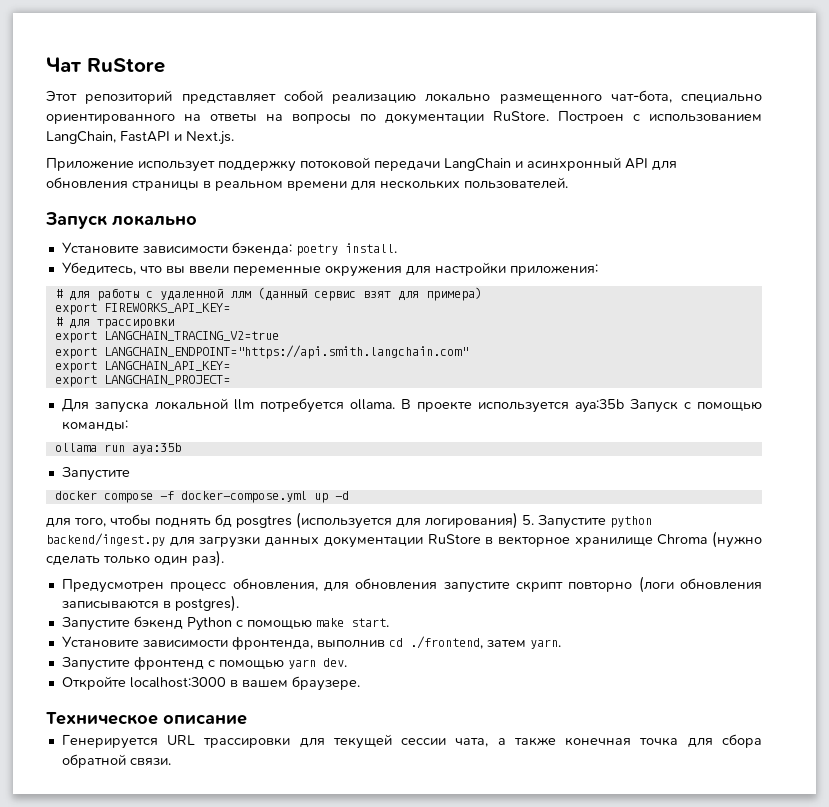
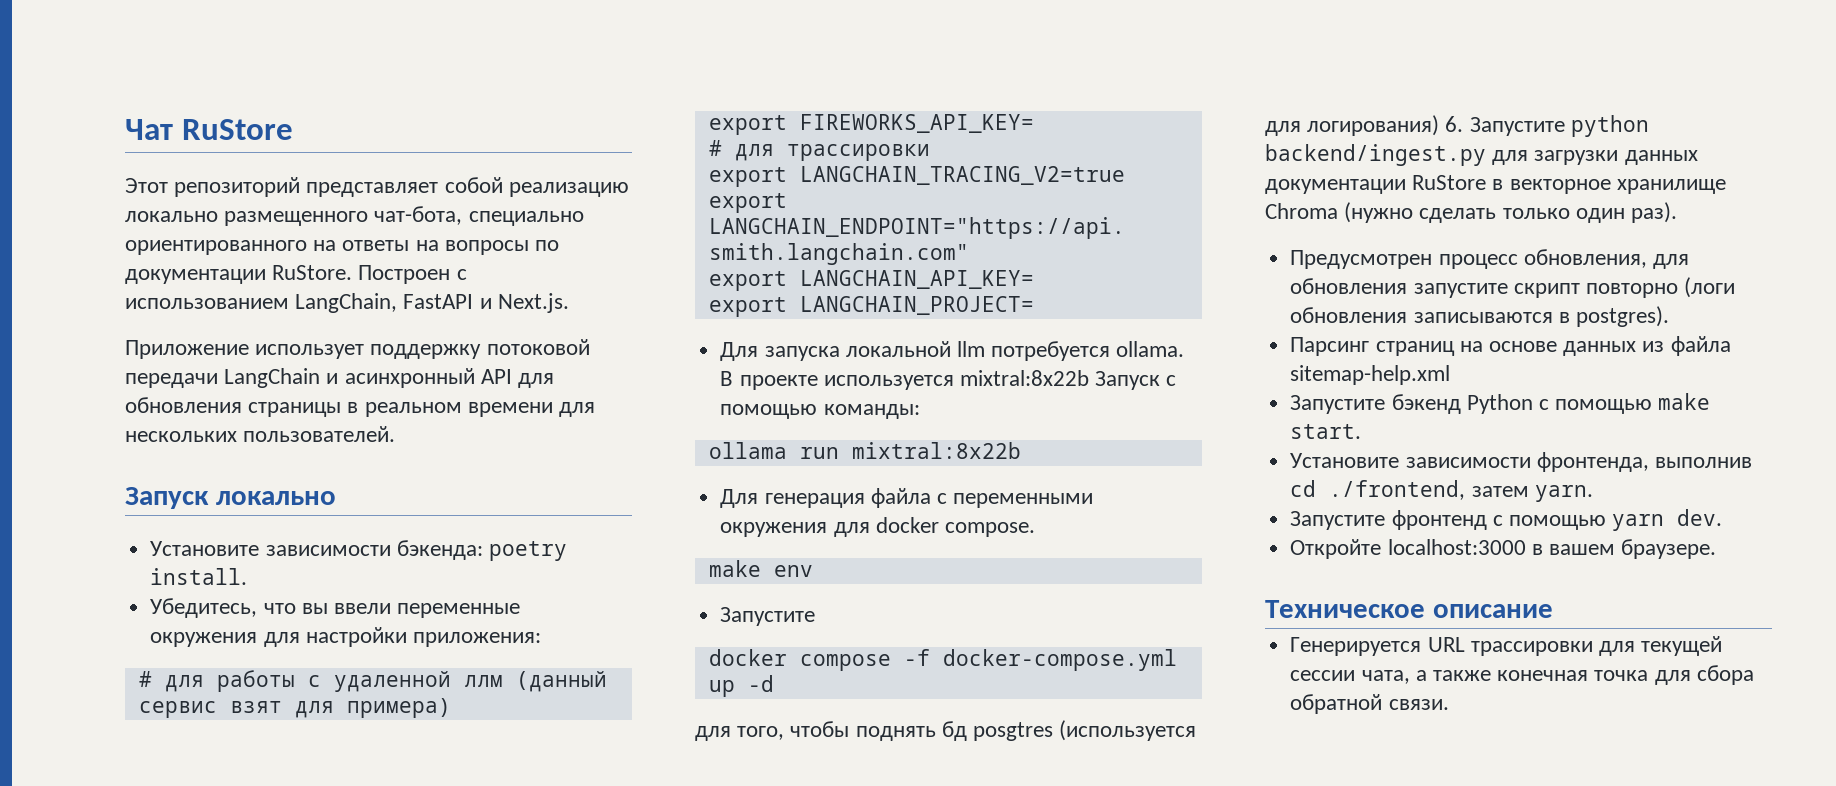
[574,399,624,413] aya:35b -> [959,370,1089,386] mixtral:8x22b
[131,443,181,454] aya:35b -> [851,442,1021,459] [720,488,1094,508] [720,517,1035,537] [708,560,813,577] mixtral:8x22b // Для генерация файла с переменными окружения для docker compose. // make env
[522,515,534,525] 5. -> [1445,116,1464,132] 6.
(239, 603) none -> [1290,336,1731,356] [1290,365,1451,385] // Парсинг страниц на основе данных из файла sitemap-help.xml

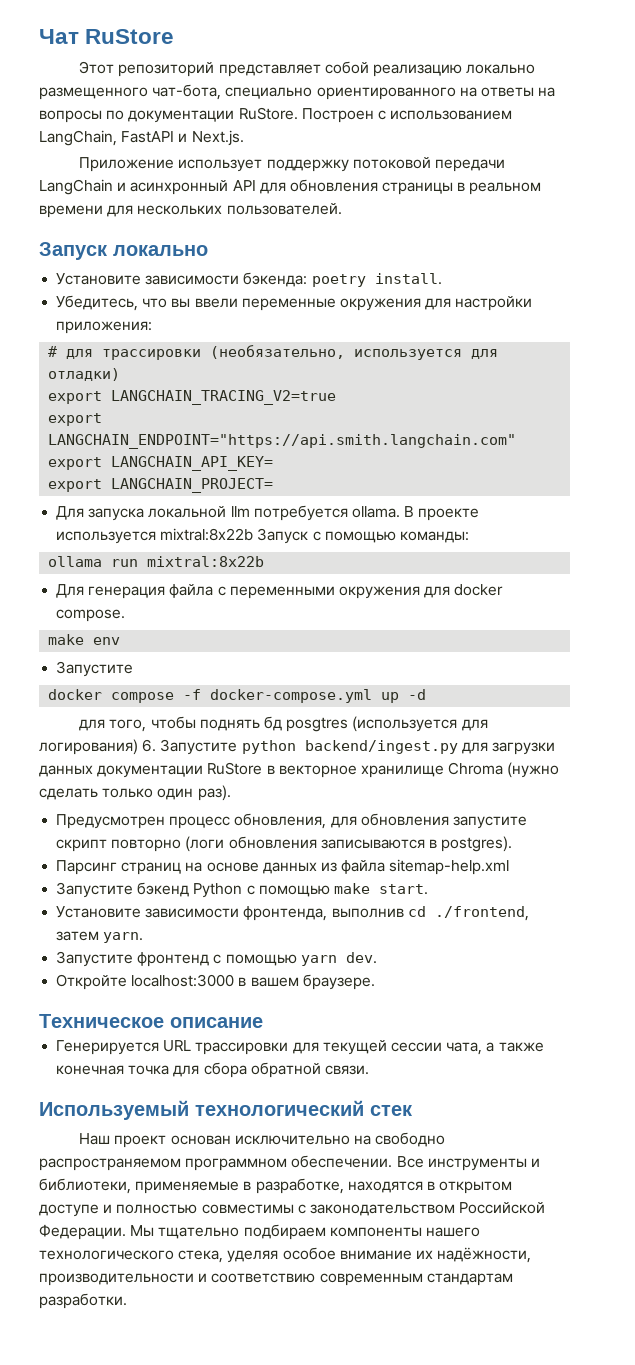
[216,670,607,692] [138,698,451,718] [708,114,1034,135] [708,140,930,161] работы с удаленной ллм (данный сервис взят для примера) // export FIREWORKS_API_KEY= // # для трассировки -> [102,345,499,360] [48,368,121,381] трассировки (необязательно, используется для отладки)
(1449, 704) none -> [39,1100,413,1120] [79,1132,446,1148] [39,1155,540,1171] [39,1178,513,1194] [39,1202,546,1217] [39,1224,480,1240] [39,1247,532,1263] [39,1273,513,1286] [39,1293,127,1309] // Используемый технологический стек // Наш проект основан исключительно на свободно распространяемом программном обеспечении. Все инструменты и библиотеки, применяемые в разработке, находятся в открытом доступе и полностью совместимы с законодательством Российской Федерации. Мы тщательно подбираем компоненты нашего технологического стека, уделяя особое внимание их надёжности, производительности и соответствию современным стандартам разработки.

